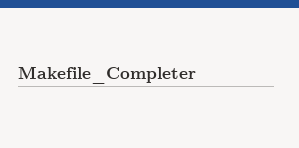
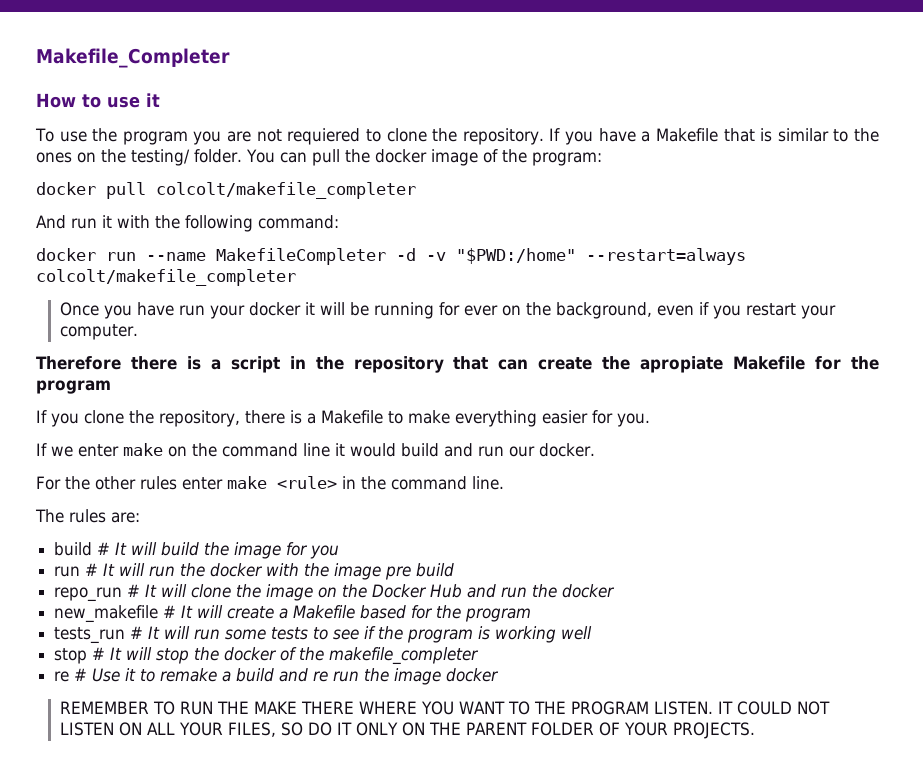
(196, 75) none -> [36,93,160,108] [35,128,880,145] [36,149,602,166] [36,182,416,199] [36,215,339,232] [36,248,746,265] [36,269,296,286] [59,302,836,319] [59,324,138,340] [36,356,879,373] [36,380,111,394] [36,410,650,427] [36,443,595,457] [36,476,504,490] [35,509,140,523] [54,542,340,559] [54,563,455,580] [54,584,616,602] [54,605,532,623] [54,626,593,644] [54,647,480,665] [54,668,500,685] [59,701,830,715] [59,722,755,739] // How to use it // To use the program you are not requiered to clone the repository. If you have a Makefile that is similar to the ones on the testing/ folder. You can pull the docker image of the program: // docker pull colcolt/makefile_completer // And run it with the following command: // docker run --name MakefileCompleter -d -v "$PWD:/home" --restart=always colcolt/makefile_completer // Once you have run your docker it will be running for ever on the background, even if you restart your computer. // Therefore there is a script in the repository that can create the apropiate Makefile for the program // If you clone the repository, there is a Makefile to make everything easier for you. // If we enter make on the command line it would build and run our docker. // For the other rules enter make <rule> in the command line. // The rules are: // build # It will build the image for you // run # It will run the docker with the image pre build // repo_run # It will clone the image on the Docker Hub and run the docker // new_makefile # It will create a Makefile based for the program // tests_run # It will run some tests to see if the program is working well // stop # It will stop the docker of the makefile_completer // re # Use it to remake a build and re run the image docker // REMEMBER TO RUN THE MAKE THERE WHERE YOU WANT TO THE PROGRAM LISTEN. IT COULD NOT LISTEN ON ALL YOUR FILES, SO DO IT ONLY ON THE PARENT FOLDER OF YOUR PROJECTS.

